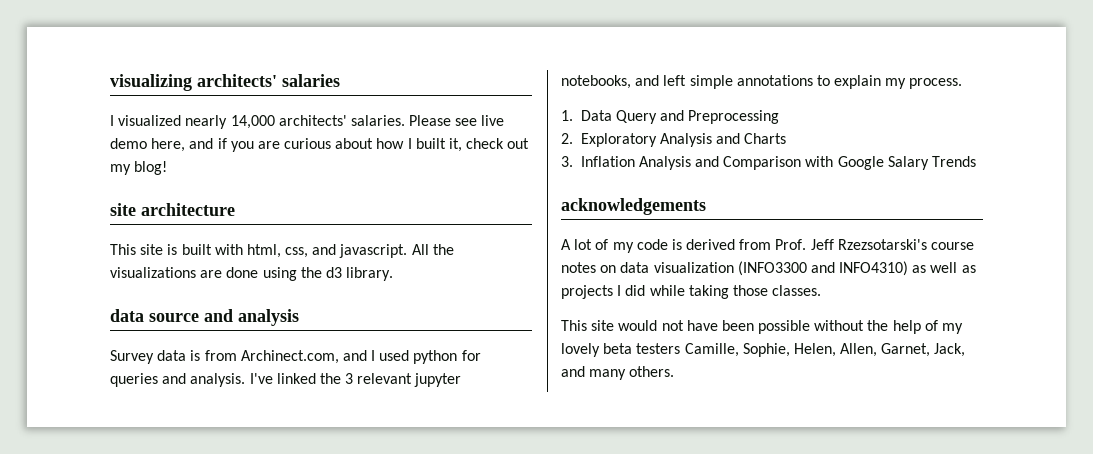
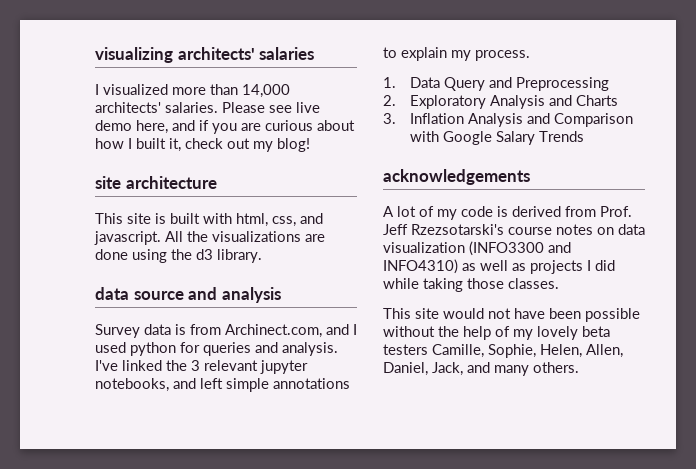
[185,115,228,129] nearly -> [172,84,238,95] more than
[881,343,931,357] Garnet, -> [383,362,428,376] Daniel,

